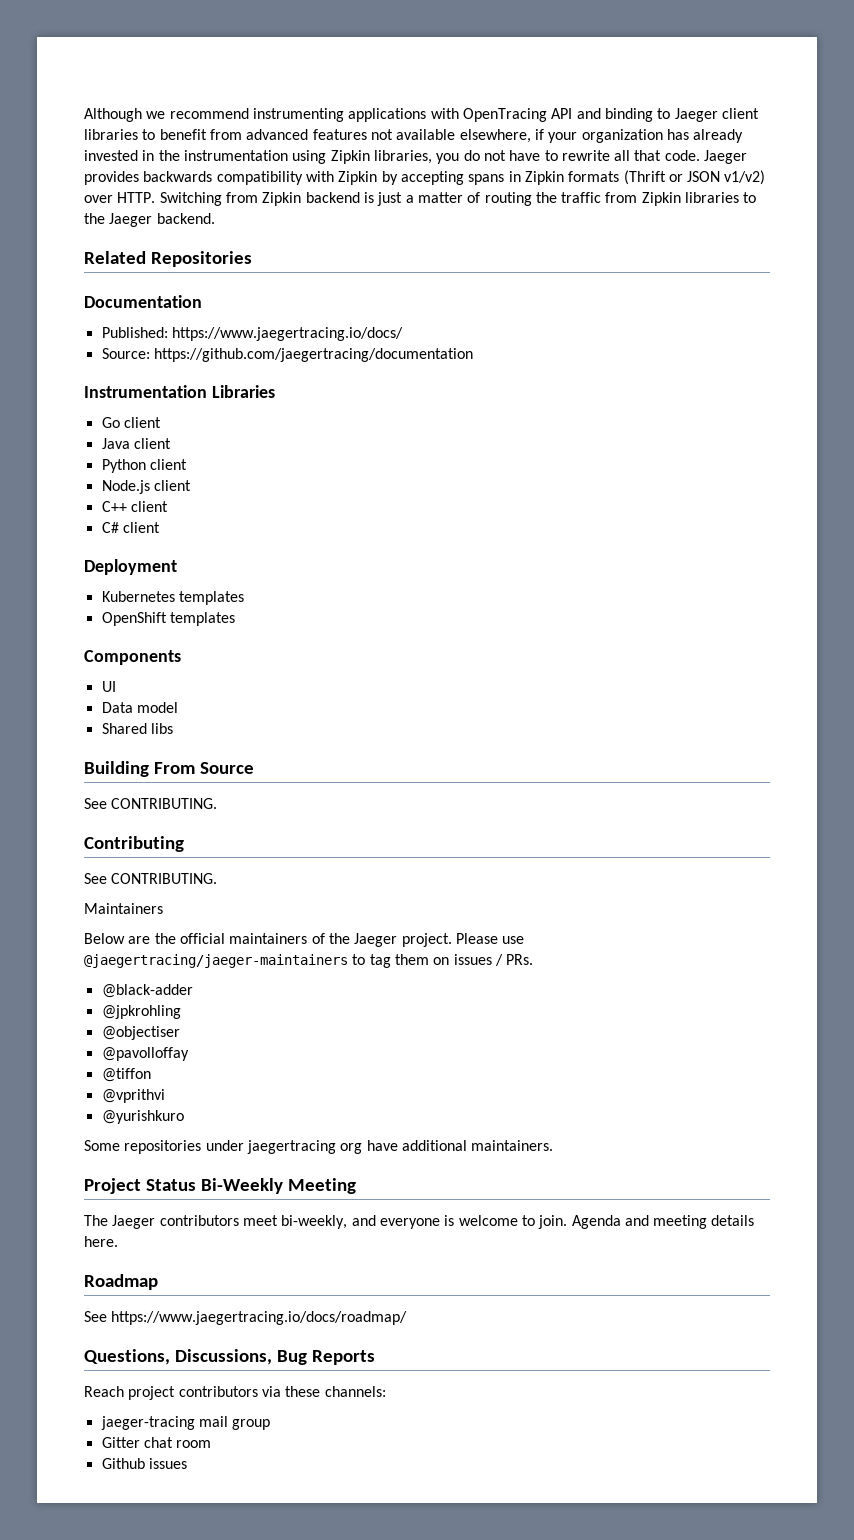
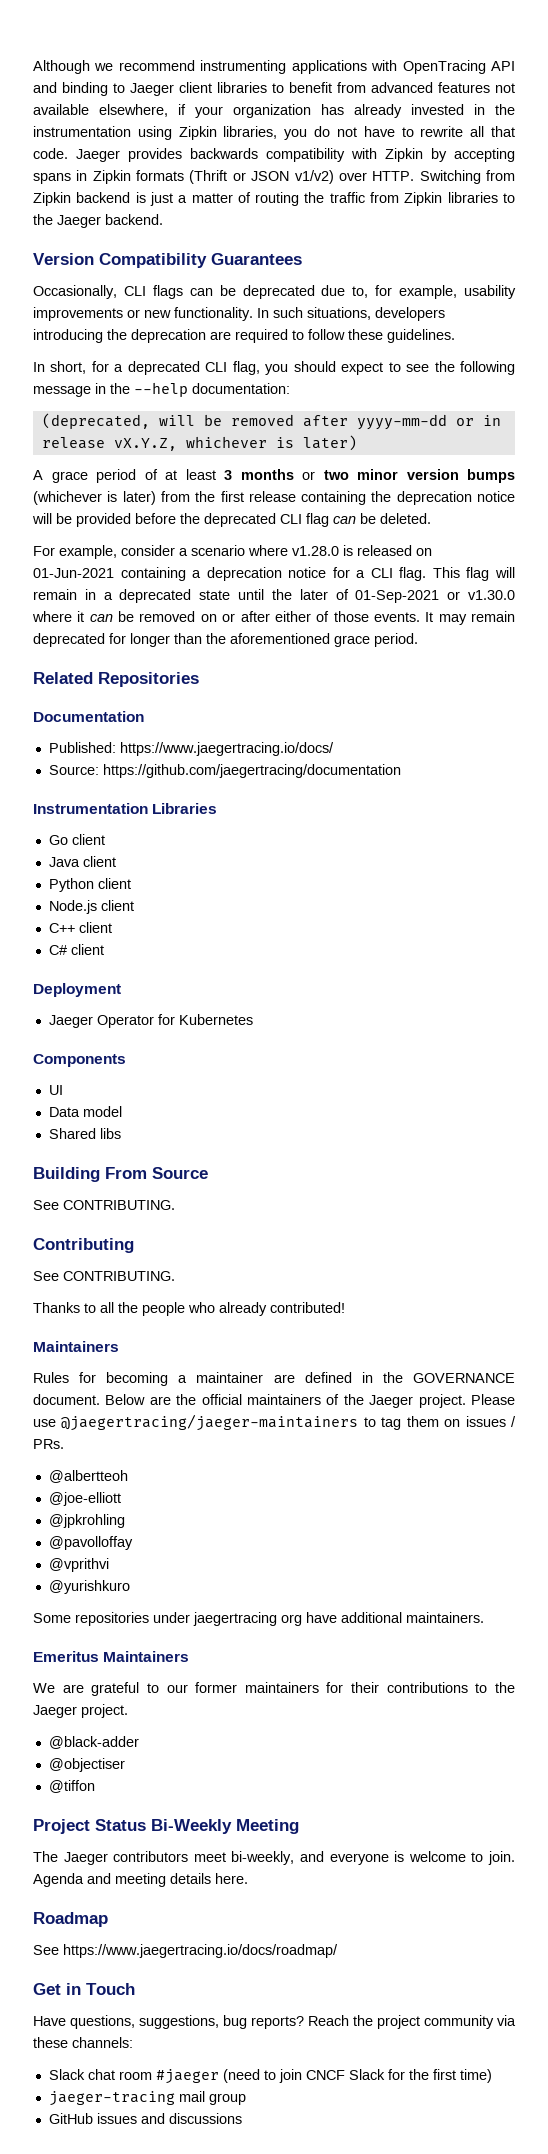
(215, 218) none -> [33,253,302,268] [33,285,516,299] [33,307,445,321] [33,329,455,343] [33,361,515,375] [33,382,290,397] [41,413,501,430] [41,435,357,451] [33,469,515,483] [33,491,515,505] [32,513,431,527] [33,545,432,559] [33,567,515,581] [33,589,515,603] [32,611,515,625] [33,633,418,647] // Version Compatibility Guarantees // Occasionally, CLI flags can be deprecated due to, for example, usability improvements or new functionality. In such situations, developers introducing the deprecation are required to follow these guidelines. // In short, for a deprecated CLI flag, you should expect to see the following message in the --help documentation: // (deprecated, will be removed after yyyy-mm-dd or in release vX.Y.Z, whichever is later) // A grace period of at least 3 months or two minor version bumps (whichever is later) from the first release containing the deprecation notice will be provided before the deprecated CLI flag can be deleted. // For example, consider a scenario where v1.28.0 is released on 01-Jun-2021 containing a deprecation notice for a CLI flag. This flag will remain in a deprecated state until the later of 01-Sep-2021 or v1.30.0 where it can be removed on or after either of those events. It may remain deprecated for longer than the aforementioned grace period.
[101,591,244,605] [101,612,235,626] Kubernetes templates // OpenShift templates -> [48,1014,253,1028] Jaeger Operator for Kubernetes
[84,903,163,914] Maintainers // -> [33,1302,345,1316] [33,1341,119,1352] [33,1372,515,1386] [33,1394,100,1405] Thanks to all the people who already contributed! // Maintainers // Rules for becoming a maintainer are defined in the GOVERNANCE document.
[101,984,193,998] @black-adder -> [48,1470,128,1483] [48,1492,121,1506] @albertteoh // @joe-elliott
[101,1026,180,1040] // @objectiser -> (125, 1521) none
[101,1068,151,1082] // @tiffon -> (133, 1543) none
(554, 1145) none -> [33,1651,190,1662] [33,1682,515,1696] [33,1704,128,1718] [48,1736,139,1749] [48,1758,125,1772] [48,1780,95,1793] // Emeritus Maintainers // We are grateful to our former maintainers for their contributions to the Jaeger project. // @black-adder // @objectiser // @tiffon
[84,1349,375,1365] [84,1386,386,1400] [100,1416,271,1430] [101,1437,212,1448] [101,1458,187,1469] Questions, Discussions, Bug Reports // Reach project contributors via these channels: // jaeger-tracing mail group // Gitter chat room // Github issues -> [33,1983,135,1995] [33,2015,516,2029] [33,2037,133,2048] [48,2069,492,2084] [48,2091,246,2106] [48,2113,242,2124] Get in Touch // Have questions, suggestions, bug reports? Reach the project community via these channels: // Slack chat room #jaeger (need to join CNCF Slack for the first time) // jaeger-tracing mail group // GitHub issues and discussions

